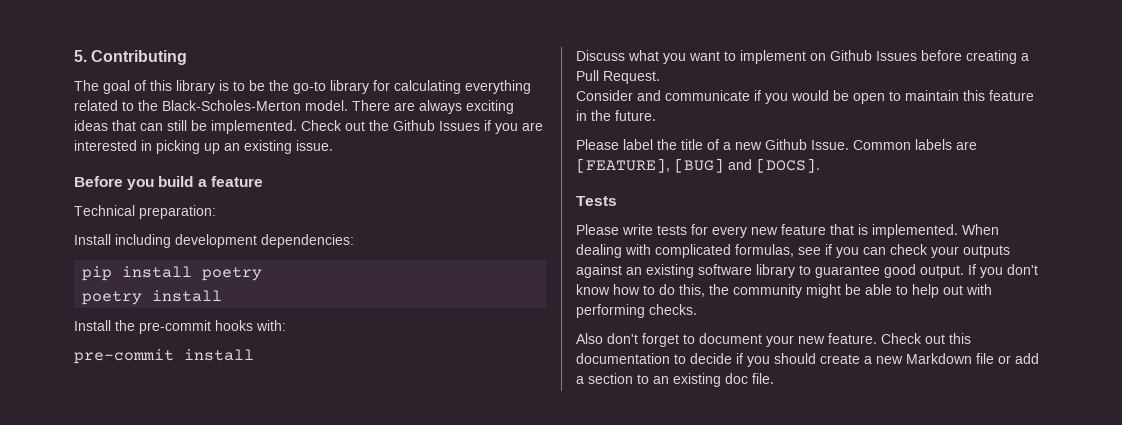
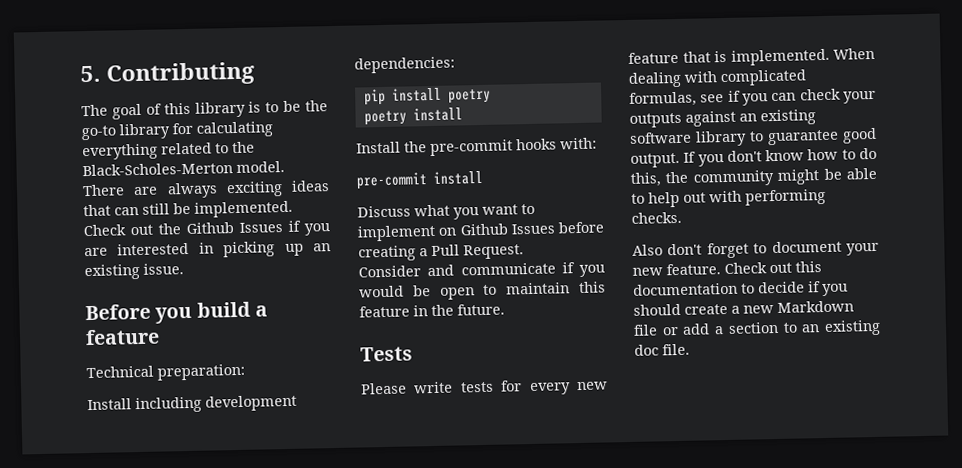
[576,139,977,150] [576,158,820,173] // Please label the title of a new Github Issue. Common labels are [FEATURE], [BUG] and [DOCS]. -> (505, 309) none

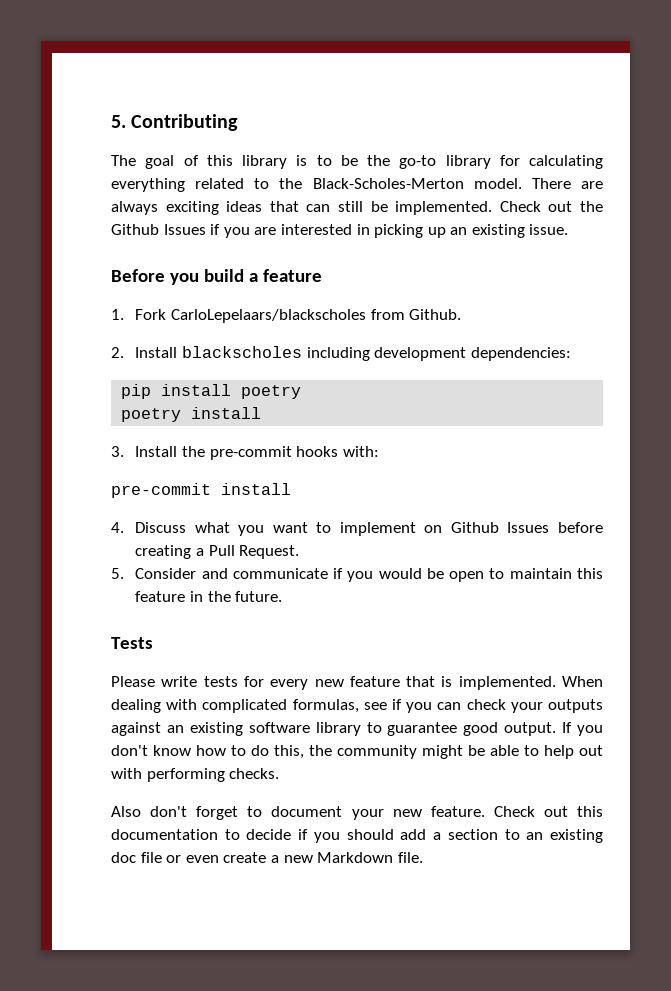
[86,363,245,381] [87,398,132,411] Technical preparation: // Install -> [111,309,462,323] [111,346,302,358] 1. Fork CarloLepelaars/blackscholes from Github. // 2. Install blackscholes
(463, 114) none -> [111,446,124,457] 3.
(483, 177) none -> [111,522,124,533] 4.
(524, 252) none -> [111,568,124,579] 5.
[684,300,854,315] [633,324,679,336] create a new Markdown file or -> (394, 834) none
(659, 350) none -> [140,852,394,863] file or even create a new Markdown

